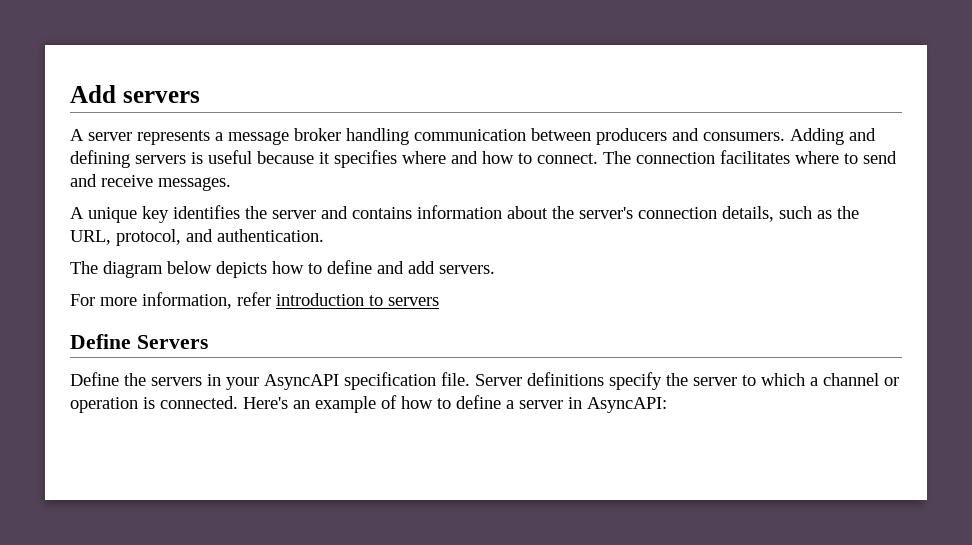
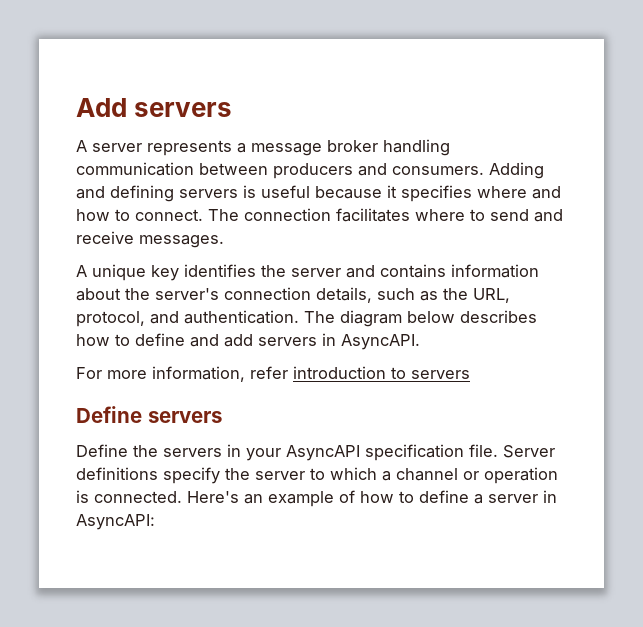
(324, 235) // -> (299, 317) none
[216,261,267,278] depicts -> [460,310,537,323] describes
[439,265,495,274] servers. -> [258,333,420,350] servers in AsyncAPI.
[136,335,208,349] Servers -> [147,411,222,423] servers

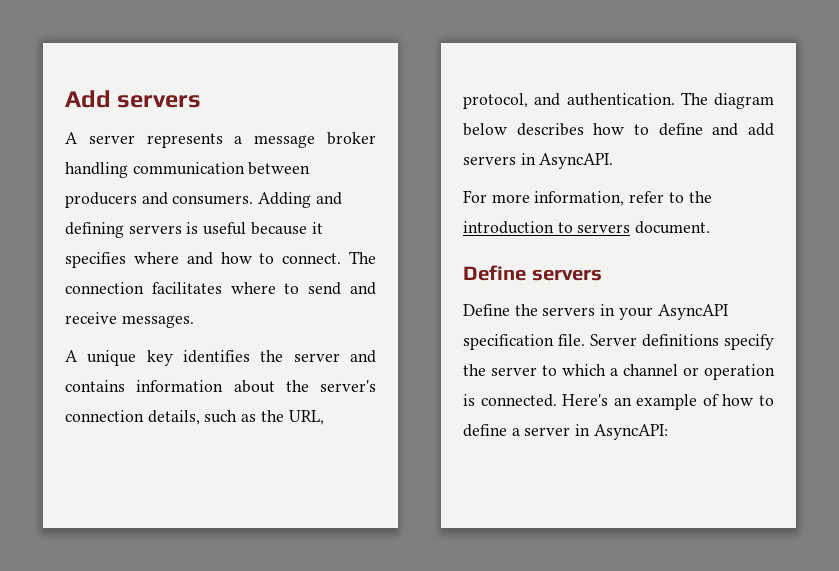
(288, 372) none -> [668,191,712,203] to the
(470, 374) none -> [635,221,711,234] document.

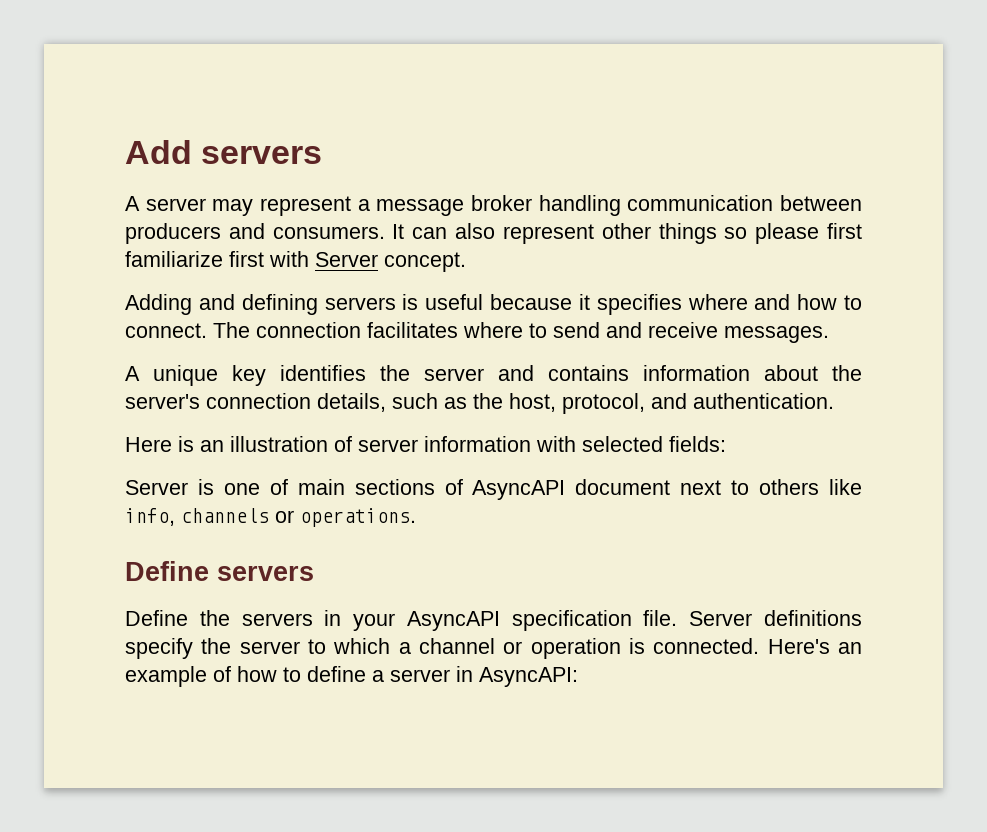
[146,133,223,148] represents -> [212,196,351,216] may represent
(254, 200) none -> [392,223,863,244] [125,251,466,272] It can also represent other things so please first familiarize first with Server concept. //
[288,410,324,425] URL, -> [509,393,556,412] host,
[680,92,774,109] [463,123,774,136] [463,153,614,169] [463,190,712,206] [463,221,711,234] The diagram below describes how to define and add servers in AsyncAPI. // For more information, refer to the introduction to servers document. -> [125,436,726,452] [125,479,862,500] [125,508,416,527] // Here is an illustration of server information with selected fields: // Server is one of main sections of AsyncAPI document next to others like info, channels or operations.

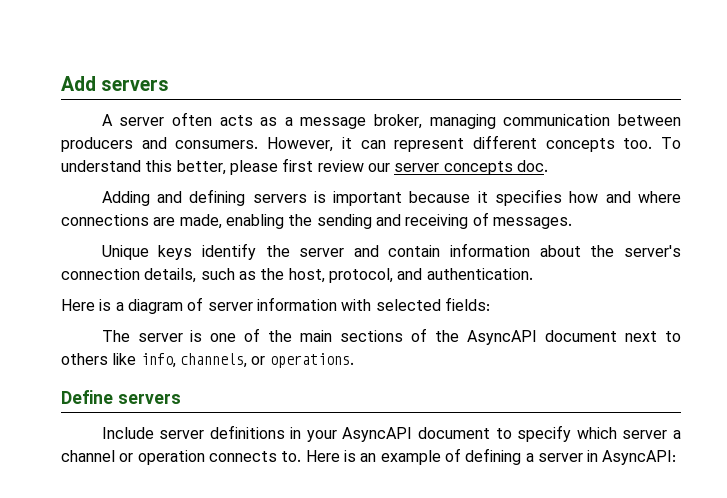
[212,195,621,216] may represent a message broker handling -> [171,112,496,129] often acts as a message broker, managing
[392,223,863,244] [125,251,466,272] It can also represent other things so please first familiarize first with Server concept. -> [267,135,681,152] [61,158,548,175] However, it can represent different concepts too. To understand this better, please first review our server concepts doc.
[425,294,484,310] useful -> [333,191,403,206] important
[687,294,862,310] [125,322,829,343] [125,365,366,386] where and how to connect. The connection facilitates where to send and receive messages. // A unique key identifies -> [569,191,681,203] [61,212,572,229] [101,243,256,260] how and where connections are made, enabling the sending and receiving of messages. // Unique keys identify
[548,365,629,381] contains -> [388,245,441,257] contain
[200,436,328,452] an illustration -> [115,299,183,314] a diagram
[125,480,188,495] Server -> [101,330,183,342] The server
(288, 487) none -> [268,330,293,342] the
(463, 487) none -> [435,330,460,342] the
[181,508,269,523] channels -> [179,353,247,368] channels,
[125,610,863,631] [125,638,863,659] [125,666,366,687] Define the servers in your AsyncAPI specification file. Server definitions specify the server to which a channel or operation is connected. Here's an example of how to define -> [101,425,681,442] [61,448,522,465] Include server definitions in your AsyncAPI document to specify which server a channel or operation connects to. Here is an example of defining

